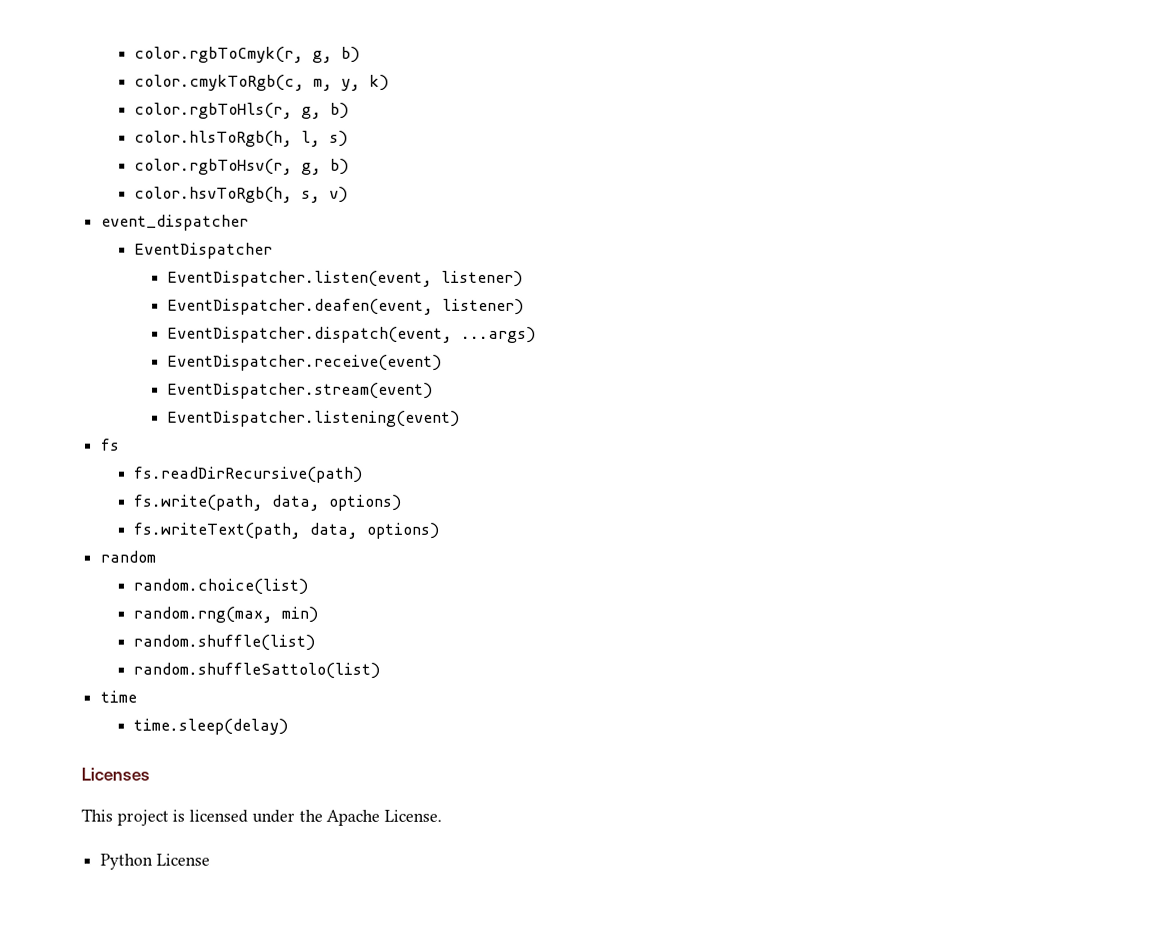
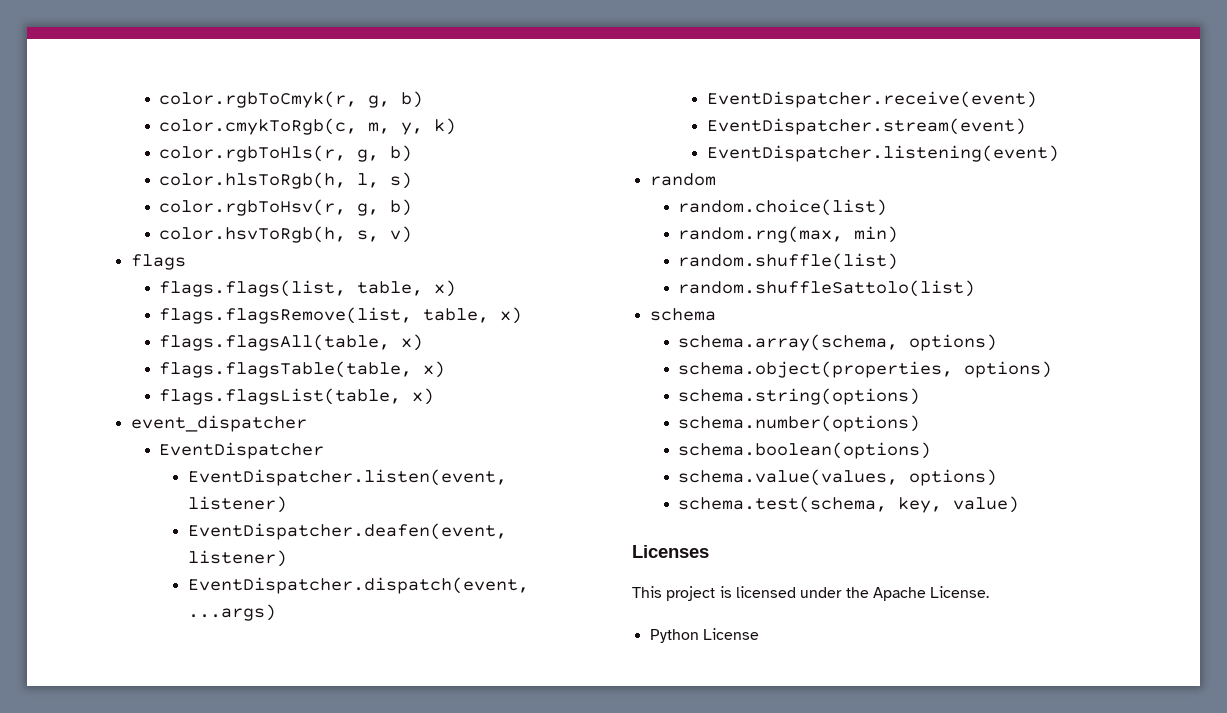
(349, 194) none -> [130,254,186,270] [159,280,457,297] [159,307,523,324] [159,334,424,351] [159,361,446,378] [159,388,435,405] // flags // flags.flags(list, table, x) // flags.flagsRemove(list, table, x) // flags.flagsAll(table, x) // flags.flagsTable(table, x) // flags.flagsList(table, x)
[101,438,121,451] [133,466,364,483] [133,494,402,511] [133,522,440,539] // fs // fs.readDirRecursive(path) // fs.write(path, data, options) // fs.writeText(path, data, options) -> (1059, 153) none
[100,690,138,703] [133,718,289,735] time // time.sleep(delay) -> [649,308,716,321] [678,334,998,351] [678,361,1053,378] [678,388,921,405] [678,415,921,432] [678,442,932,459] [678,469,998,486] [678,496,1020,513] schema // schema.array(schema, options) // schema.object(properties, options) // schema.string(options) // schema.number(options) // schema.boolean(options) // schema.value(values, options) // schema.test(schema, key, value)

